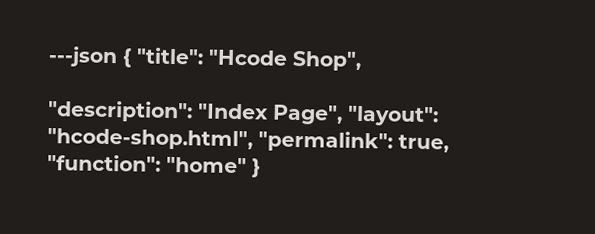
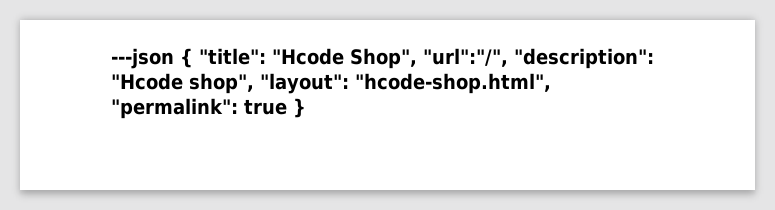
[47,100,439,127] [47,128,449,153] [47,154,247,174] // "description": "Index Page", "layout": "hcode-shop.html", "permalink": true, "function": "home" -> [423,48,654,69] [111,73,551,94] [111,98,287,119] "url":"/", "description": "Hcode shop", "layout": "hcode-shop.html", "permalink": true

